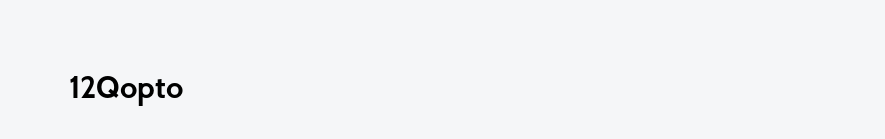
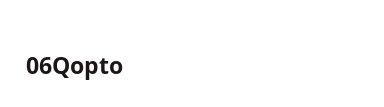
[69,76,183,106] 12Qopto -> [26,57,123,80] 06Qopto

